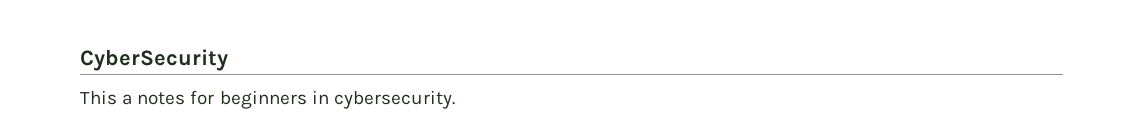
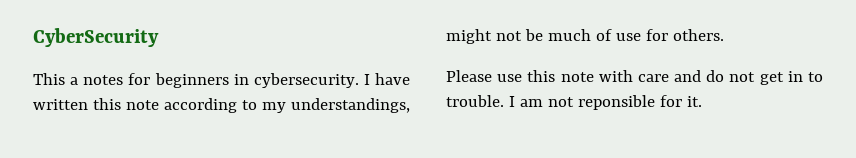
(455, 99) none -> [363,73,410,85] [33,98,410,113] [446,29,724,44] [446,70,823,85] [446,95,702,110] I have written this note according to my understandings, might not be much of use for others. // Please use this note with care and do not get in to trouble. I am not reponsible for it.

